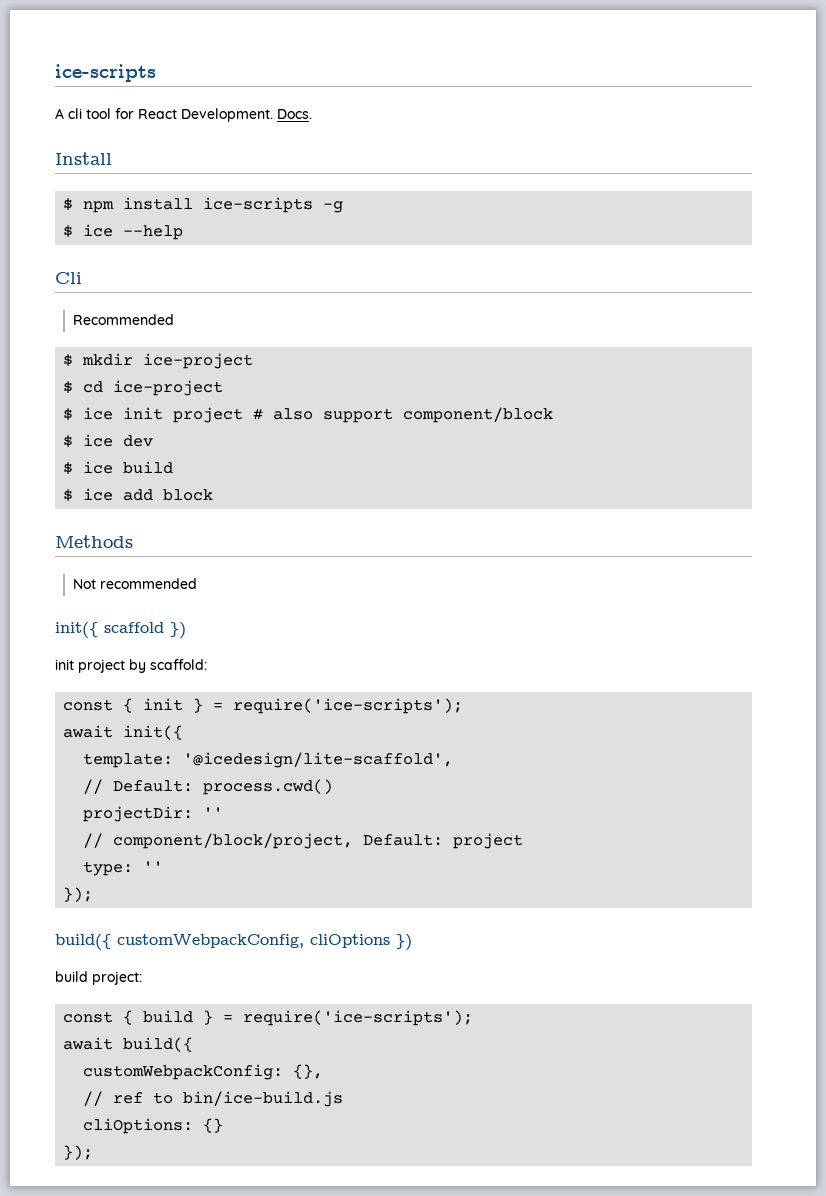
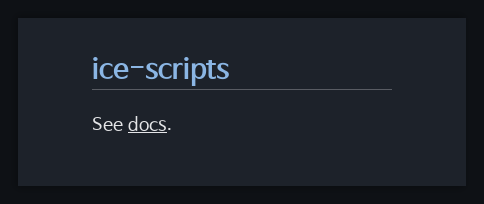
[55,108,312,122] [55,152,112,165] [63,197,344,213] [63,224,184,240] [55,272,82,284] [72,314,174,325] [63,353,254,369] [63,380,224,396] [63,407,554,423] [63,434,154,448] [63,461,174,475] [63,488,214,502] [55,535,133,548] [72,578,197,589] [55,622,186,639] [55,659,207,673] [63,698,464,714] [63,725,184,740] [83,752,454,768] [83,779,334,795] [83,806,224,822] [83,833,524,849] [83,861,164,876] [63,887,94,902] [55,934,412,951] [55,971,142,985] [63,1010,474,1026] [63,1037,194,1052] [83,1064,324,1080] [83,1091,344,1107] [83,1118,224,1134] [63,1145,94,1160] A cli tool for React Development. Docs. // Install // $ npm install ice-scripts -g // $ ice --help // Cli // Recommended // $ mkdir ice-project // $ cd ice-project // $ ice init project # also support component/block // $ ice dev // $ ice build // $ ice add block // Methods // Not recommended // init({ scaffold }) // init project by scaffold: // const { init } = require('ice-scripts'); // await init({ // template: '@icedesign/lite-scaffold', // // Default: process.cwd() // projectDir: '' // // component/block/project, Default: project // type: '' // }); // build({ customWebpackConfig, cliOptions }) // build project: // const { build } = require('ice-scripts'); // await build({ // customWebpackConfig: {}, // // ref to bin/ice-build.js // cliOptions: {} // }); -> [92,116,172,131] See docs.

